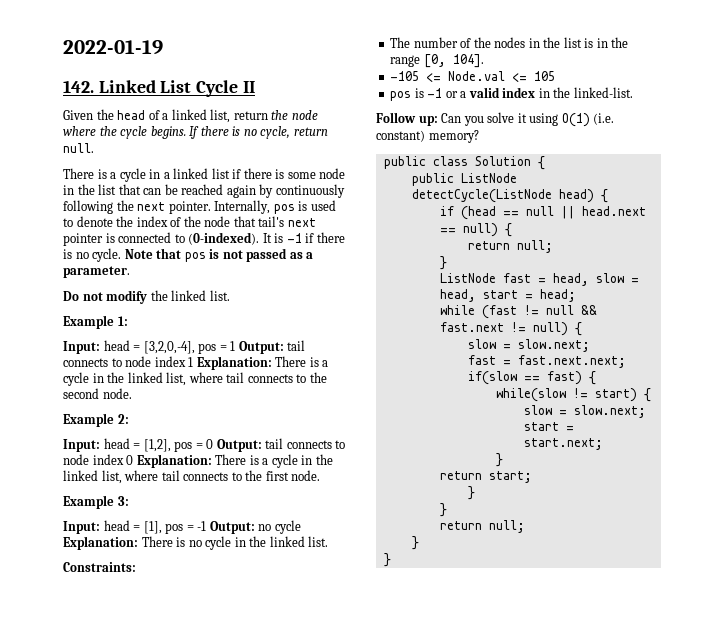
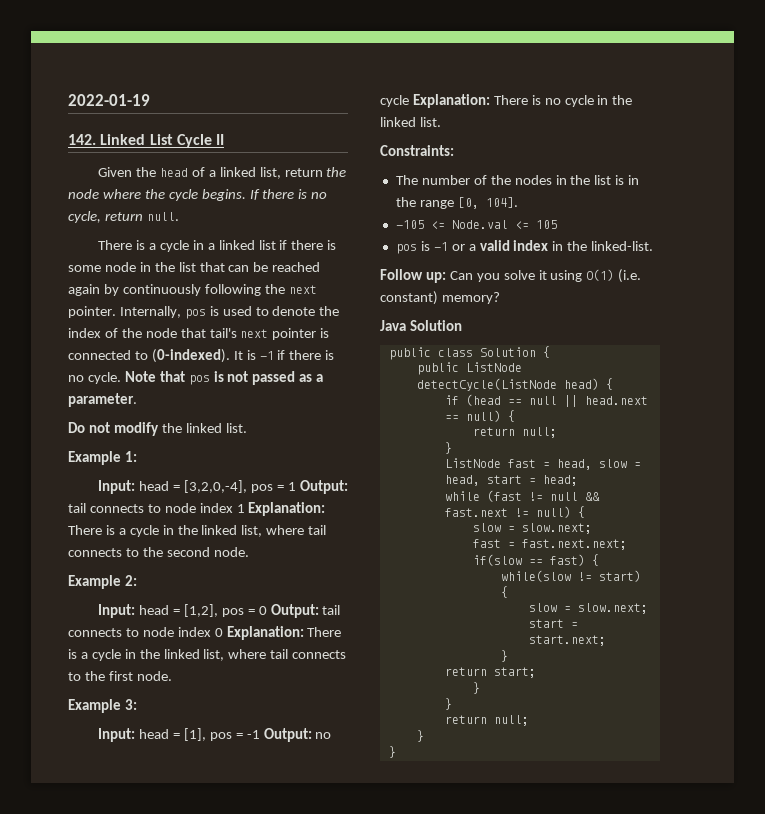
(479, 136) none -> [380,320,462,331] // Java Solution

